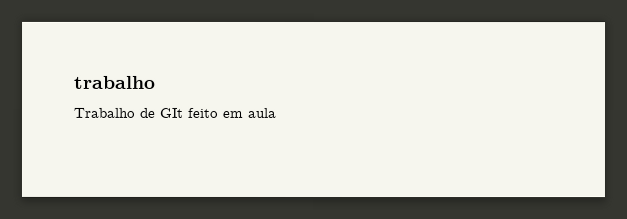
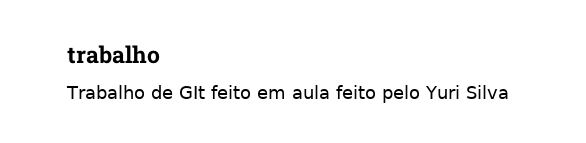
(277, 112) none -> [335,85,509,103] feito pelo Yuri Silva

